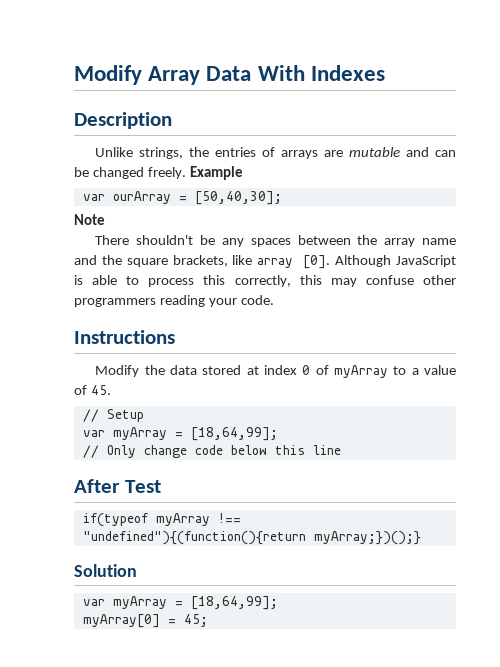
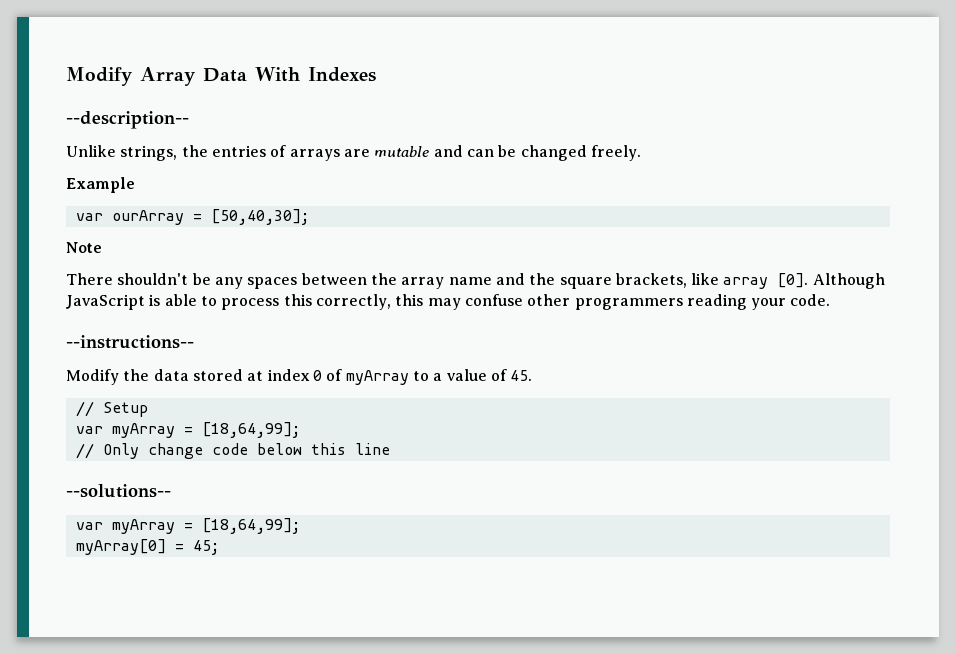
[74,112,172,129] Description -> [66,111,189,129] --description--
(186, 173) none -> (641, 153) //
[74,330,175,344] Instructions -> [66,335,194,349] --instructions--
[74,479,161,493] [82,513,241,527] [82,531,421,545] [74,564,137,577] After Test // if(typeof myArray !== "undefined"){(function(){return myArray;})();} // Solution -> [66,484,171,498] --solutions--

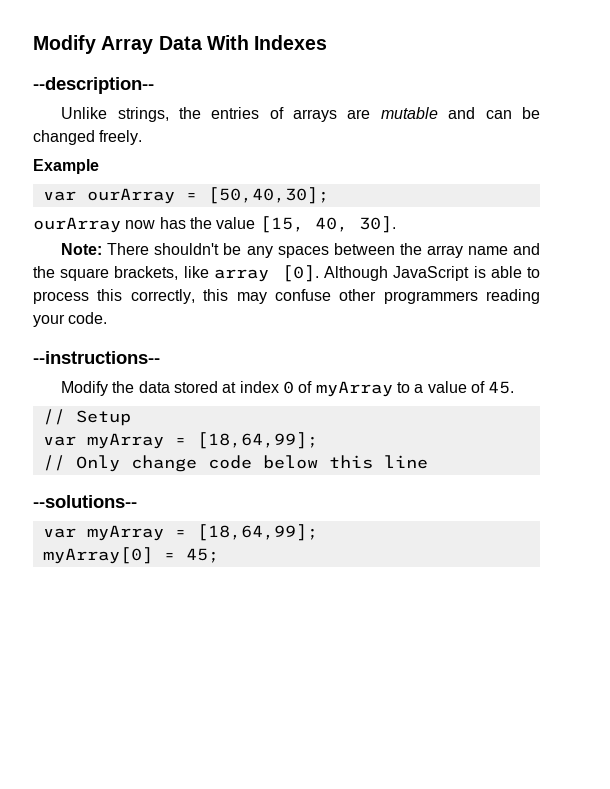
[66,242,102,253] Note // -> [33,216,396,233] [61,243,103,255] ourArray now has the value [15, 40, 30]. // Note:

